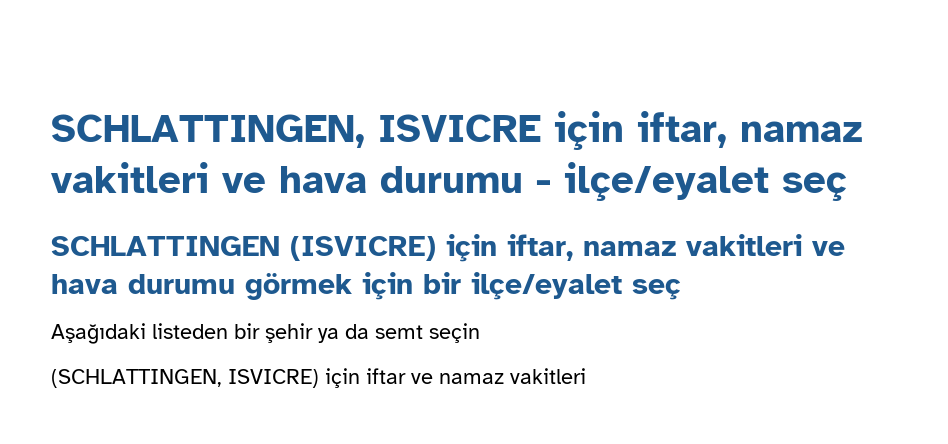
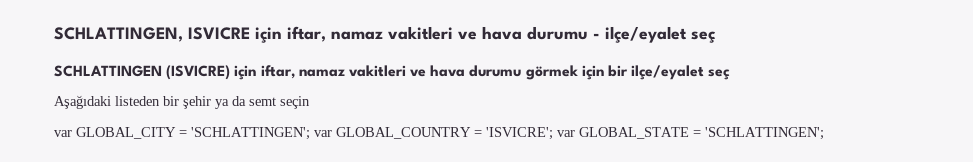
[51,368,586,388] (SCHLATTINGEN, ISVICRE) için iftar ve namaz vakitleri -> [54,127,824,140] var GLOBAL_CITY = 'SCHLATTINGEN'; var GLOBAL_COUNTRY = 'ISVICRE'; var GLOBAL_STATE = 'SCHLATTINGEN';

